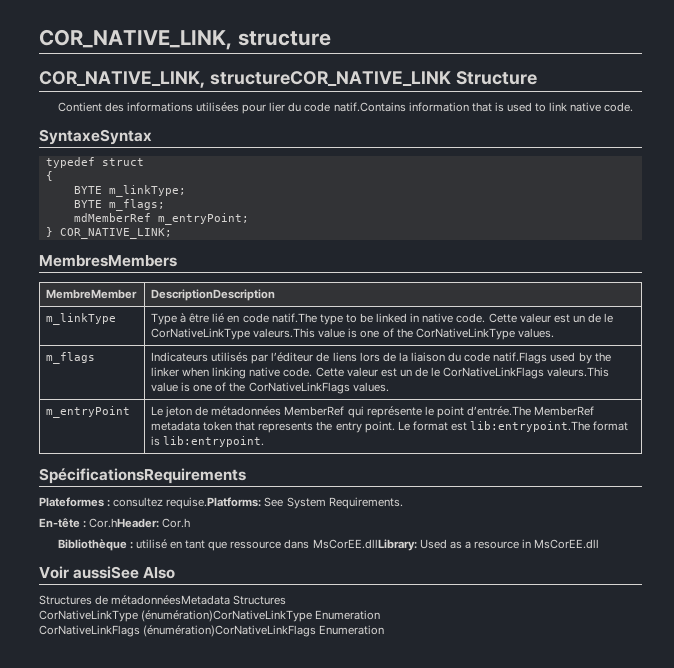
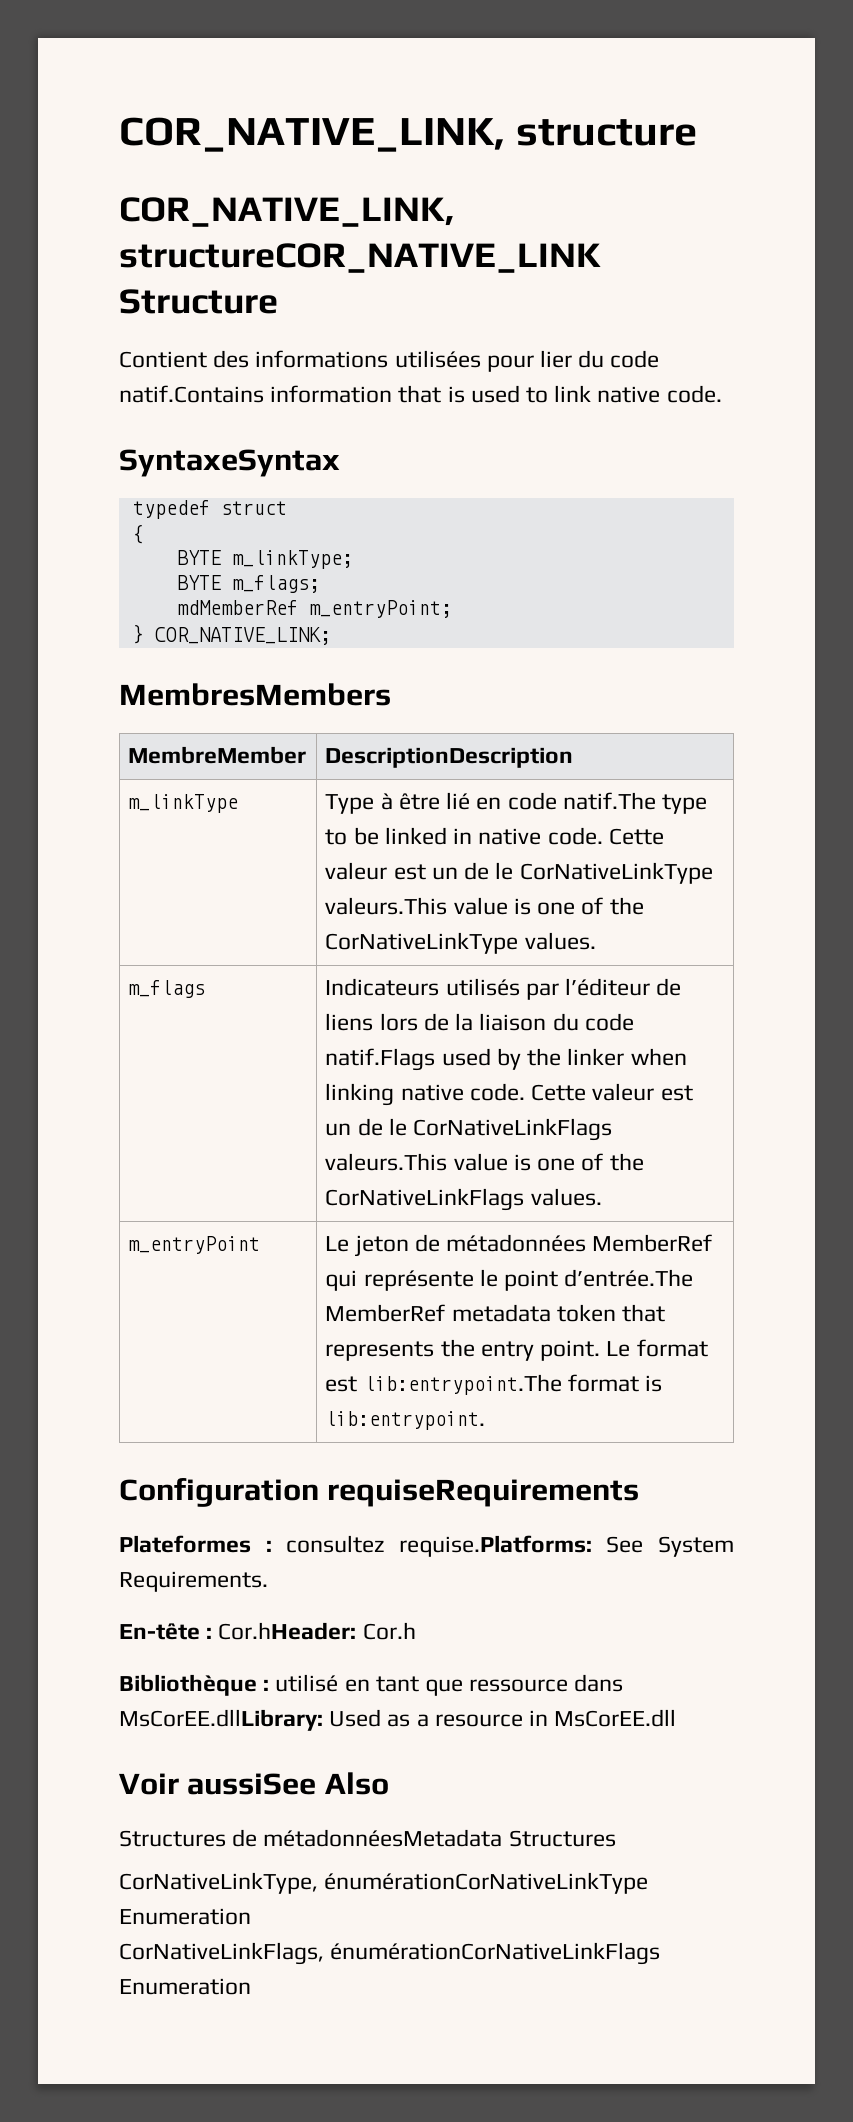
[39,468,246,484] SpécificationsRequirements -> [119,1478,640,1507] Configuration requiseRequirements
[39,610,313,622] CorNativeLinkType (énumération)CorNativeLinkType -> [119,1872,649,1894] CorNativeLinkType, énumérationCorNativeLinkType
[39,625,317,637] CorNativeLinkFlags (énumération)CorNativeLinkFlags -> [119,1942,661,1965] CorNativeLinkFlags, énumérationCorNativeLinkFlags

